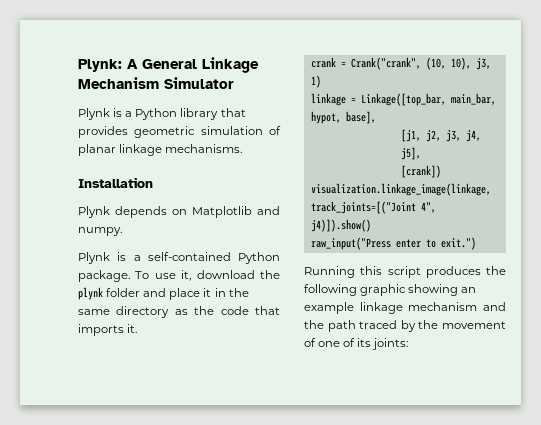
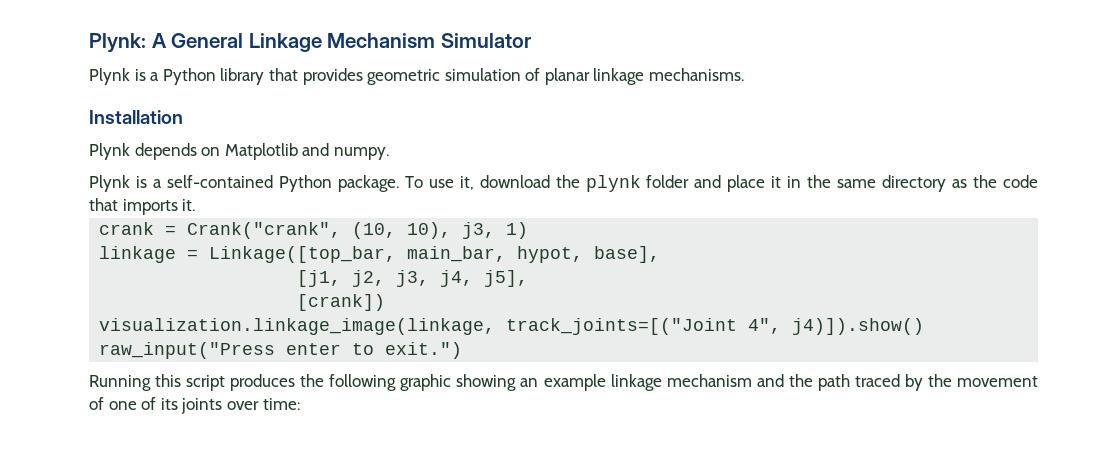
[372,338,409,350] joints: -> [181,398,300,414] joints over time:

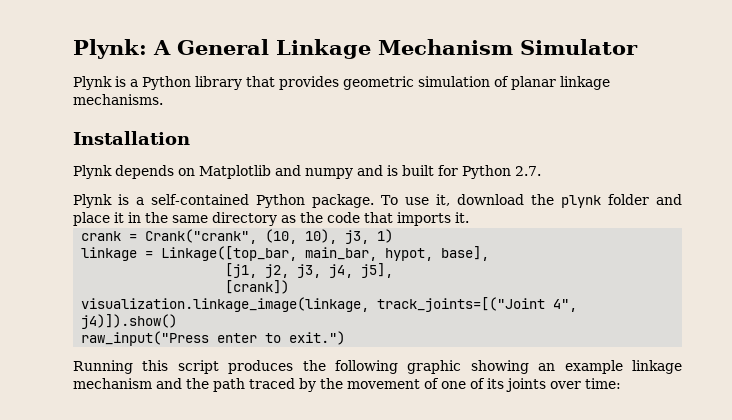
[333,147,389,160] numpy. -> [305,165,541,179] numpy and is built for Python 2.7.

